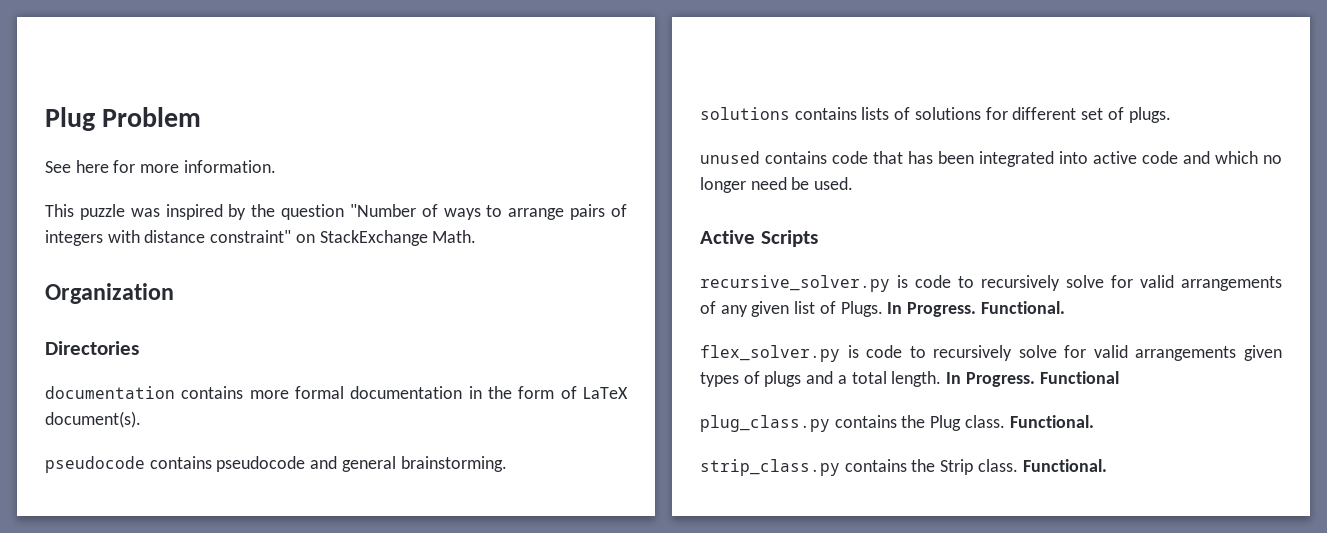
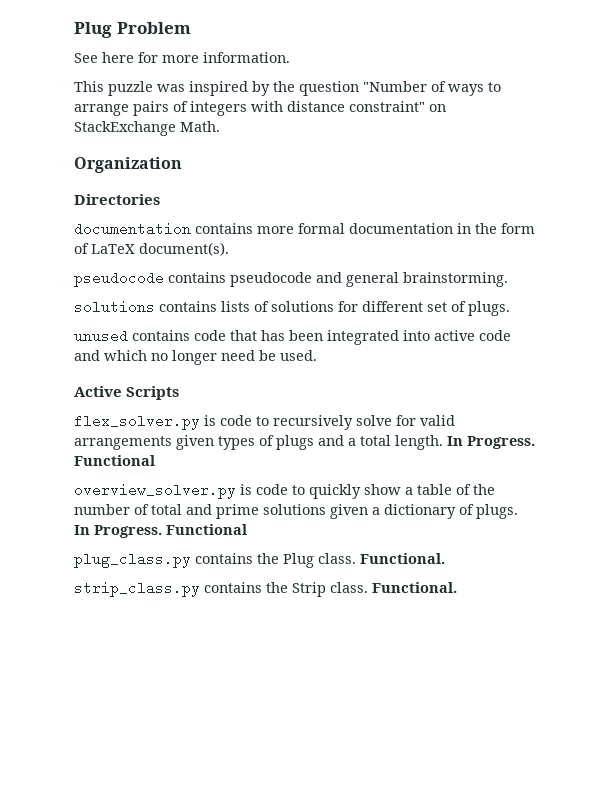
[700,275,1282,292] [700,301,1065,317] // recursive_solver.py is code to recursively solve for valid arrangements of any given list of Plugs. In Progress. Functional. -> (180, 393) none
(1119, 377) none -> [74,483,495,499] [74,504,518,519] [74,524,247,538] // overview_solver.py is code to quickly show a table of the number of total and prime solutions given a dictionary of plugs. In Progress. Functional

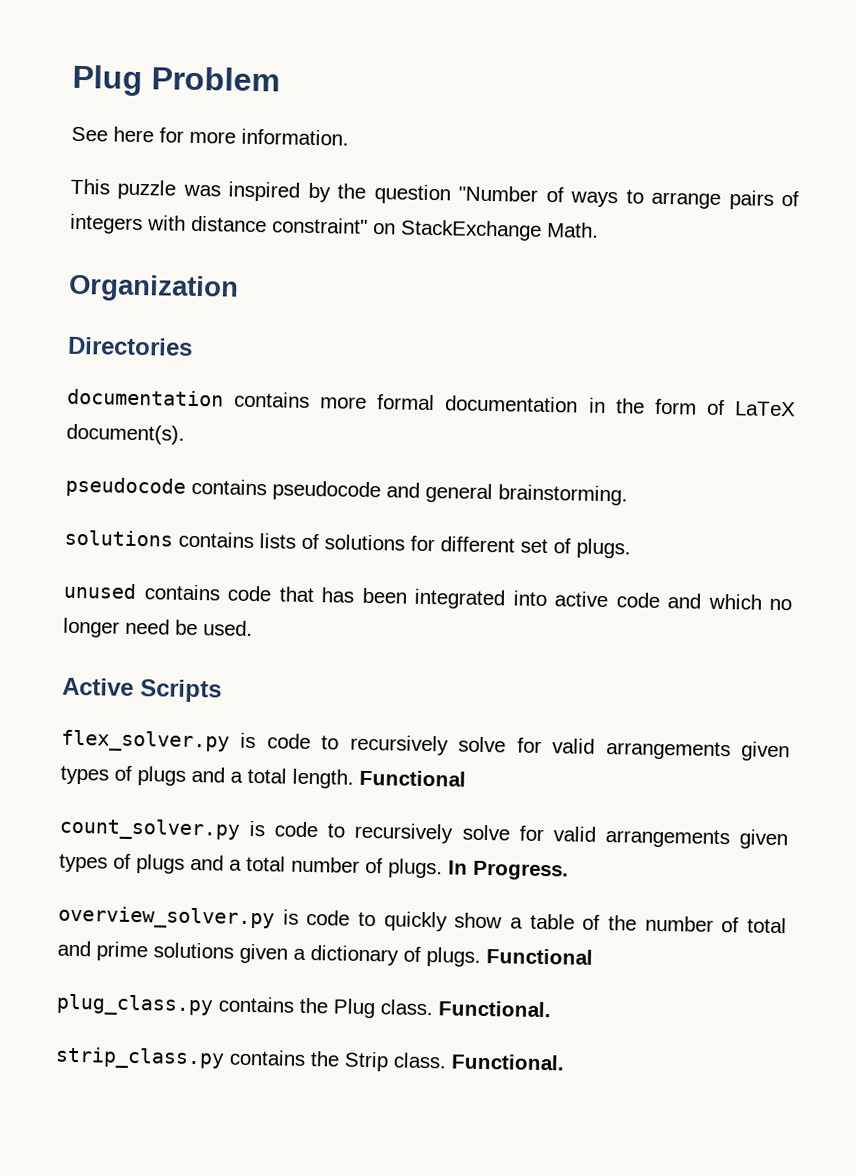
[447,436,535,449] [74,455,155,466] In Progress. Functional -> [359,769,466,787] [59,817,788,850] [59,853,569,881] Functional // count_solver.py is code to recursively solve for valid arrangements given types of plugs and a total number of plugs. In Progress.
[74,525,162,538] In Progress. -> (481, 957) none

